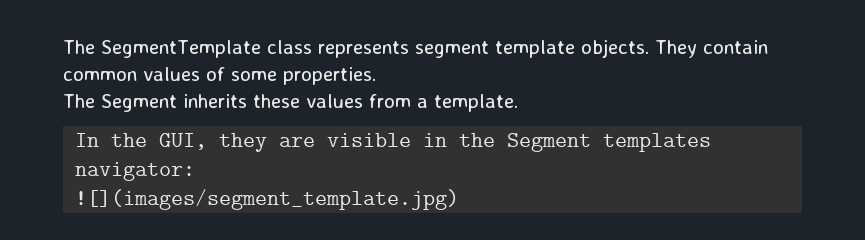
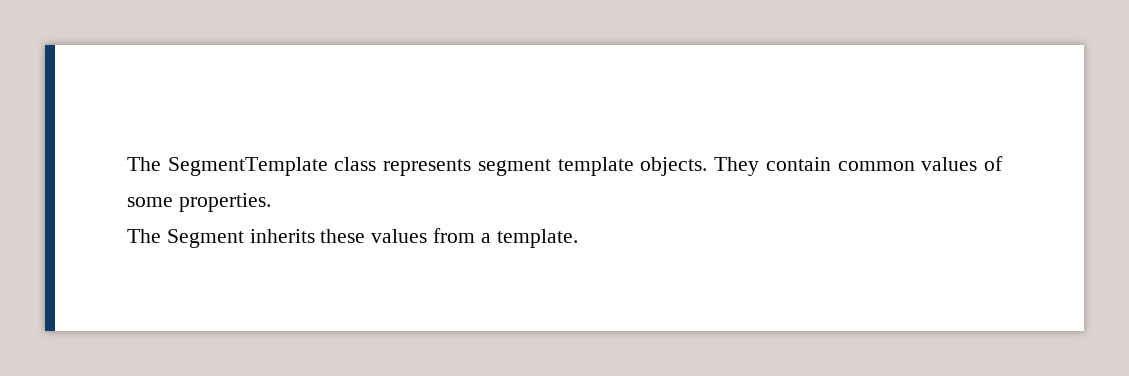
[75,133,712,152] [75,162,196,181] [75,189,460,210] // In the GUI, they are visible in the Segment templates navigator: // ![](images/segment_template.jpg) -> (578, 238) none

